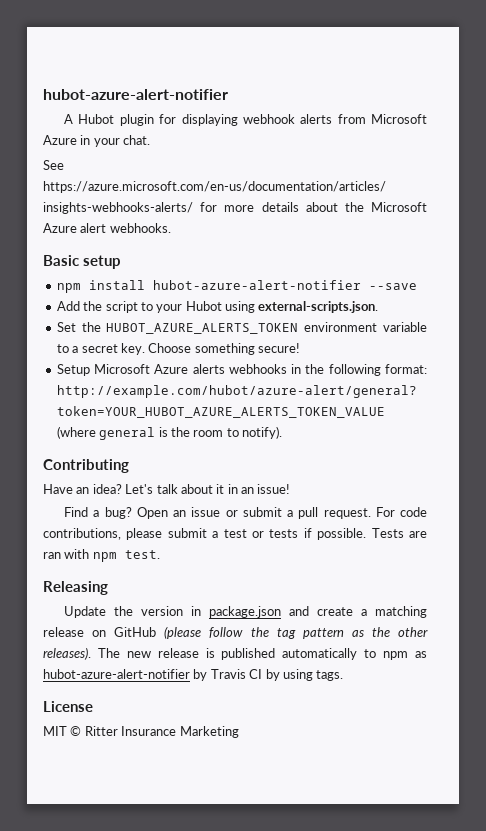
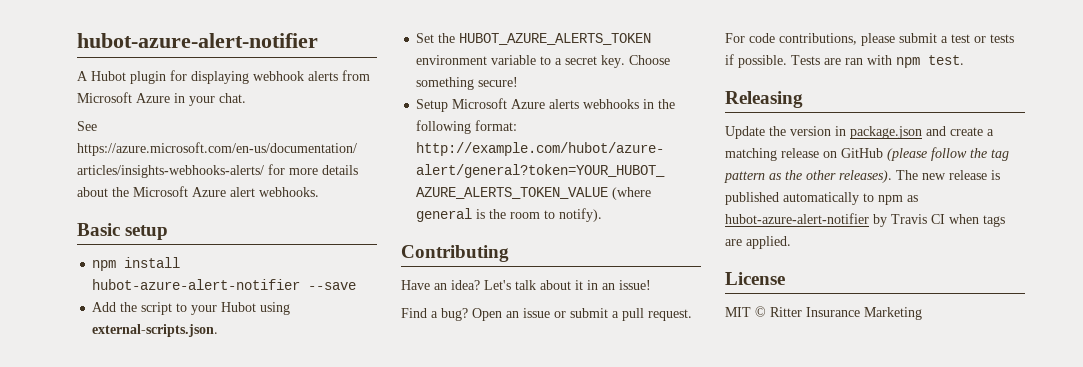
[265,669,344,681] by using tags. -> [949,214,1005,227] [725,236,791,249] when tags are applied.

